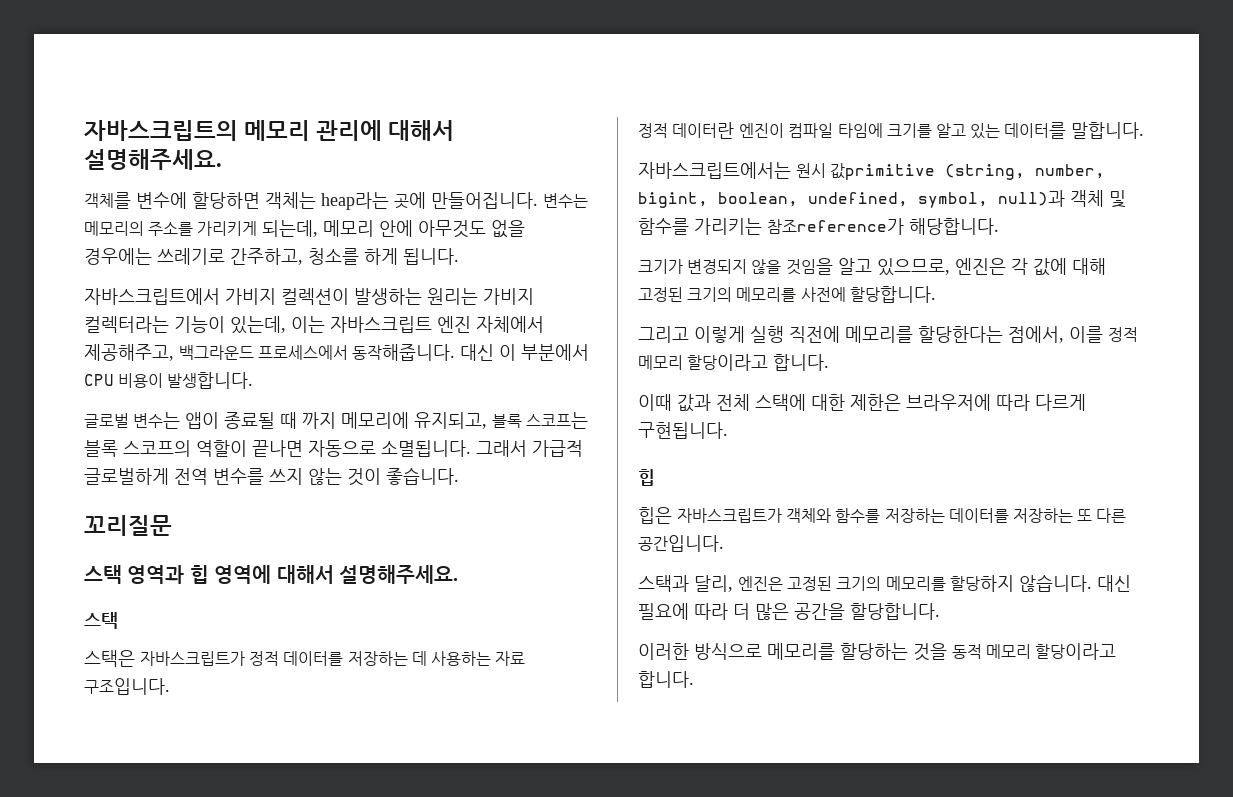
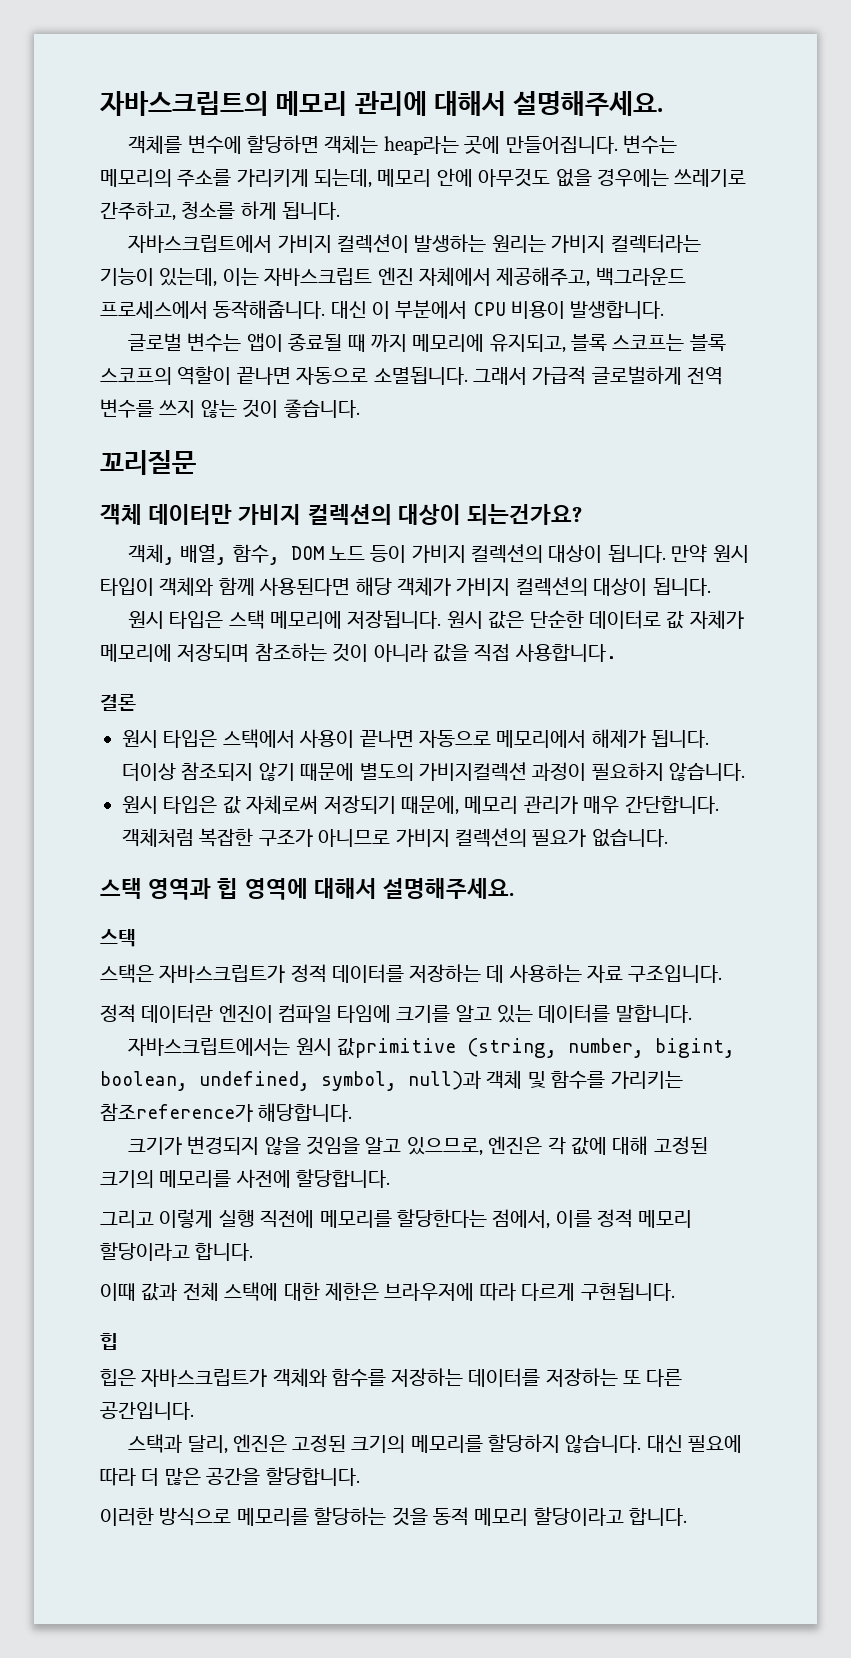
(172, 525) none -> [100,504,583,525] [128,544,749,565] [100,577,711,596] [128,610,744,629] [100,643,617,662] [100,694,136,711] [122,729,710,748] [122,762,746,781] [122,795,719,815] [122,828,668,847] // 객체 데이터만 가비지 컬렉션의 대상이 되는건가요? // 객체, 배열, 함수, DOM 노드 등이 가비지 컬렉션의 대상이 됩니다. 만약 원시 타입이 객체와 함께 사용된다면 해당 객체가 가비지 컬렉션의 대상이 됩니다. // 원시 타입은 스택 메모리에 저장됩니다. 원시 값은 단순한 데이터로 값 자체가 메모리에 저장되며 참조하는 것이 아니라 값을 직접 사용합니다. // 결론 // 원시 타입은 스택에서 사용이 끝나면 자동으로 메모리에서 해제가 됩니다. 더이상 참조되지 않기 때문에 별도의 가비지컬렉션 과정이 필요하지 않습니다. // 원시 타입은 값 자체로써 저장되기 때문에, 메모리 관리가 매우 간단합니다. 객체처럼 복잡한 구조가 아니므로 가비지 컬렉션의 필요가 없습니다.

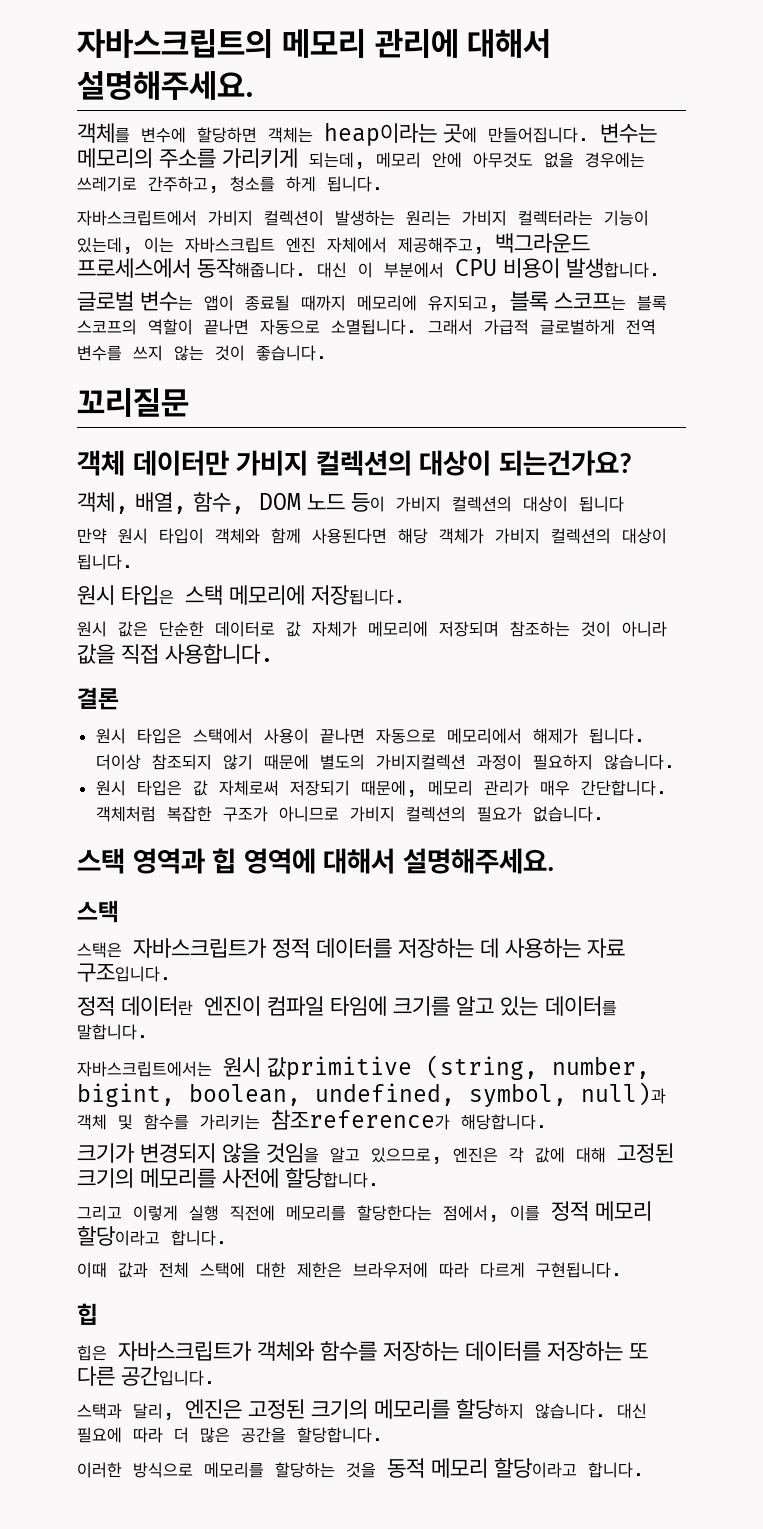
[383,136,459,155] heap라는 -> [324,122,437,146] heap이라는
[347,334,407,352] 때 까지 -> [301,295,347,311] 때까지
[607,545,666,563] 됩니다. -> [579,496,625,512] 됩니다 //
(442, 619) none -> (406, 595) //

